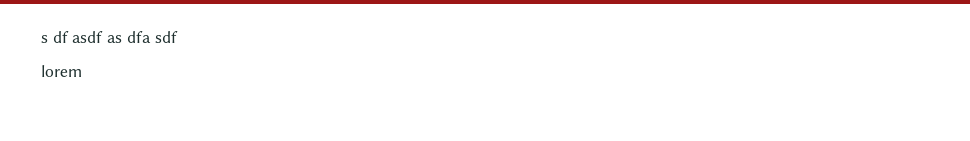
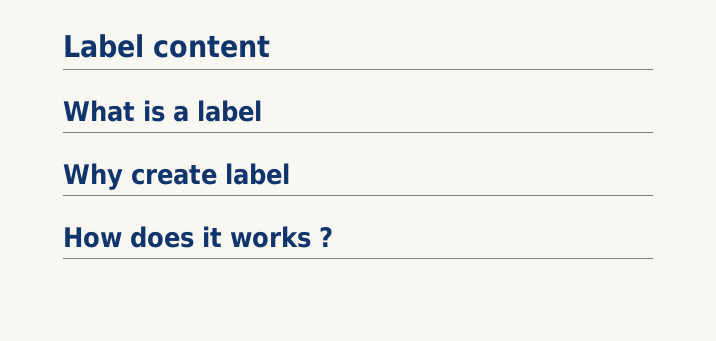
[41,31,178,43] [41,65,82,77] s df asdf as dfa sdf // lorem -> [63,34,270,58] [63,100,262,122] [63,163,290,190] [63,226,333,248] Label content // What is a label // Why create label // How does it works ?

